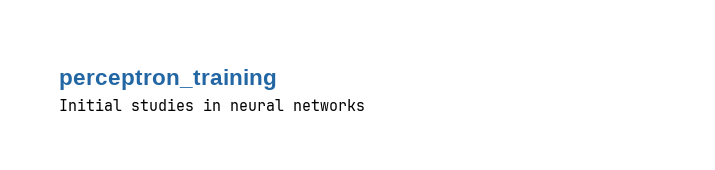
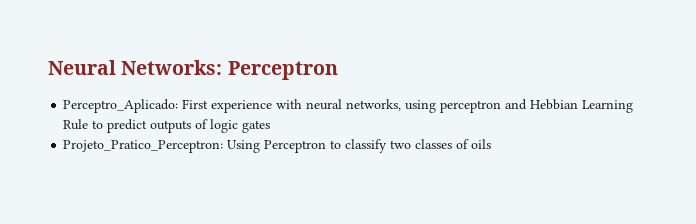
[59,69,277,90] [59,98,365,111] perceptron_training // Initial studies in neural networks -> [48,60,338,80] [63,99,634,113] [63,119,271,133] [63,139,492,153] Neural Networks: Perceptron // Perceptro_Aplicado: First experience with neural networks, using perceptron and Hebbian Learning Rule to predict outputs of logic gates // Projeto_Pratico_Perceptron: Using Perceptron to classify two classes of oils

